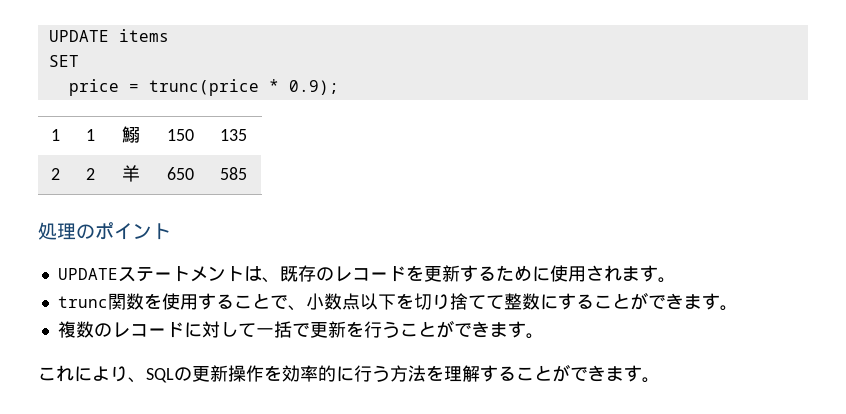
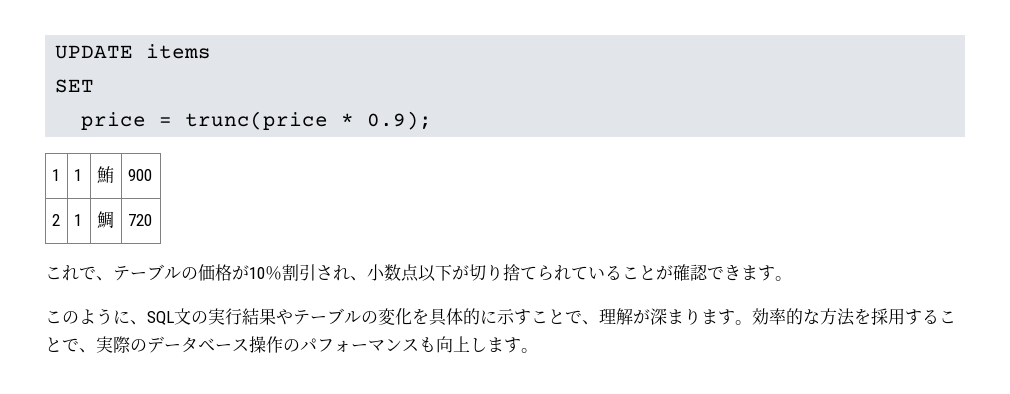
[121,126,140,143] [166,129,194,141] [219,129,247,141] [50,168,60,180] [85,168,95,180] [121,165,140,182] [166,167,194,180] [219,167,247,180] [38,222,171,240] [57,265,676,283] [57,292,738,311] [57,320,544,339] [38,364,606,383] 鰯 | 150 | 135 // 2 | 2 | 羊 | 650 | 585 // 処理のポイント // UPDATEステートメントは、既存のレコードを更新するために使用されます。 // trunc関数を使用することで、小数点以下を切り捨てて整数にすることができます。 // 複数のレコードに対して一括で更新を行うことができます。 // これにより、SQLの更新操作を効率的に行う方法を理解することができ -> [96,166,114,184] [127,169,152,181] [51,214,60,226] [73,214,82,226] [96,211,114,228] [127,214,152,226] [45,264,792,282] [45,308,956,326] [45,336,487,353] 鮪 | 900 // 2 | 1 | 鯛 | 720 // これで、テーブルの価格が10％割引され、小数点以下が切り捨てられていることが確認できます。 // このように、SQL文の実行結果やテーブルの変化を具体的に示すことで、理解が深まります。効率的な方法を採用することで、実際のデータベース操作のパフォーマンスも向上し

